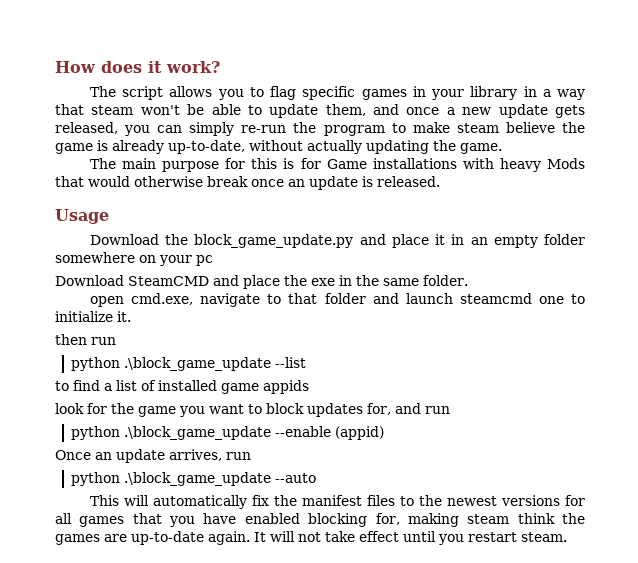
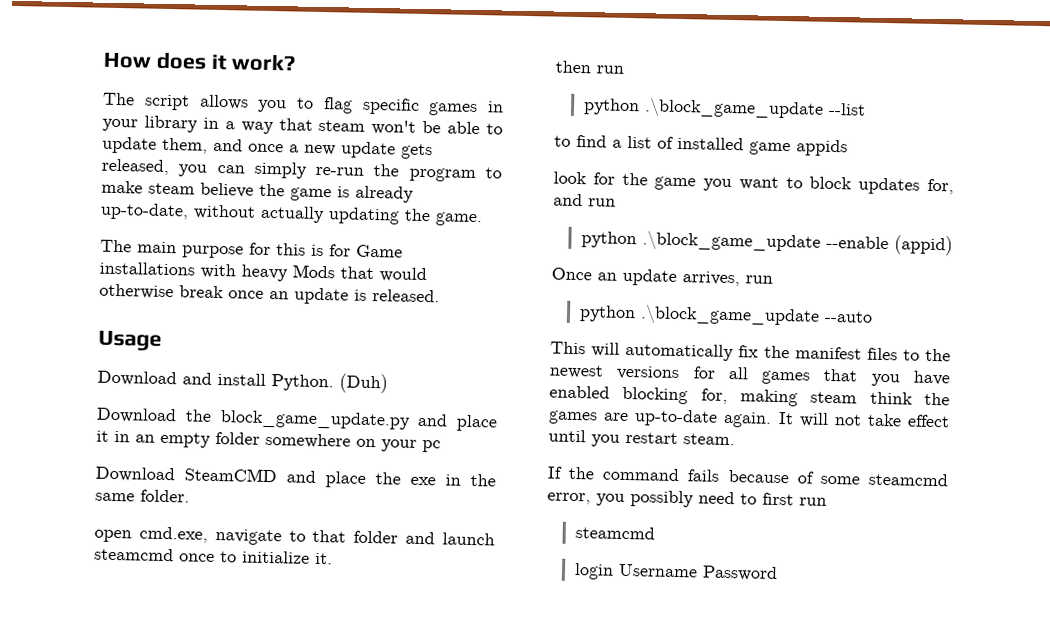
(109, 216) none -> [97,370,388,394] // Download and install Python. (Duh)
[538,296,564,304] one -> [179,553,215,562] once
(567, 537) none -> [547,466,948,487] [547,490,827,508] [574,526,655,540] [573,563,778,581] // If the command fails because of some steamcmd error, you possibly need to first run // steamcmd // login Username Password

